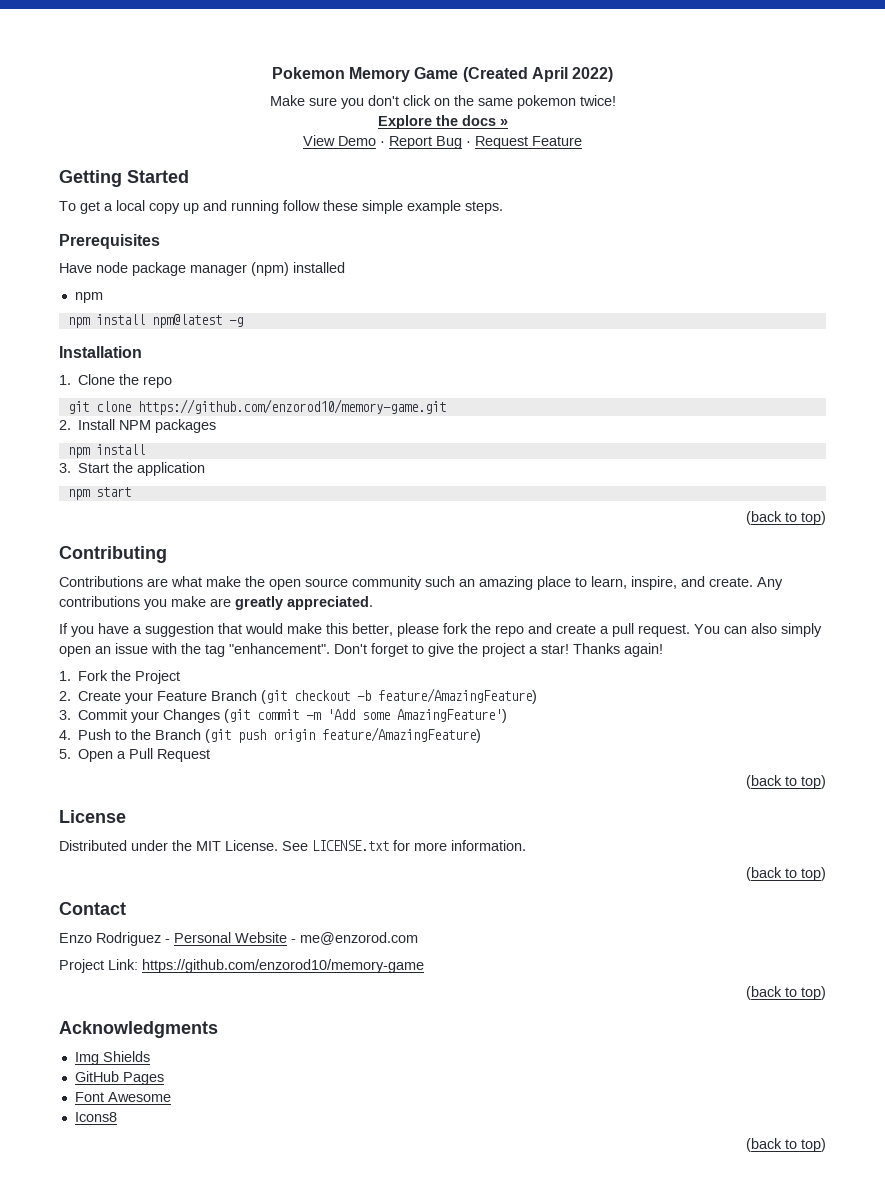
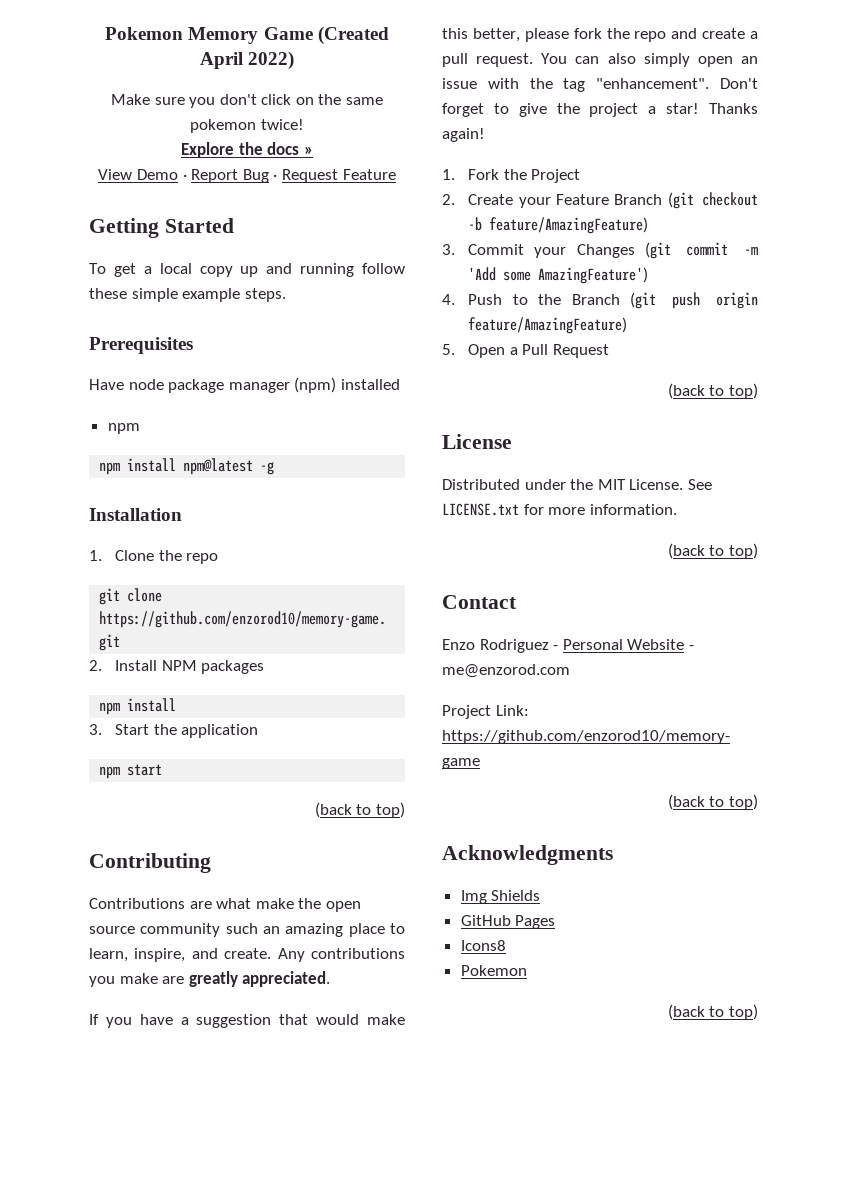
[74,1092,171,1102] [74,1112,117,1122] Font Awesome // Icons8 -> [460,940,506,951] [460,965,527,976] Icons8 // Pokemon

